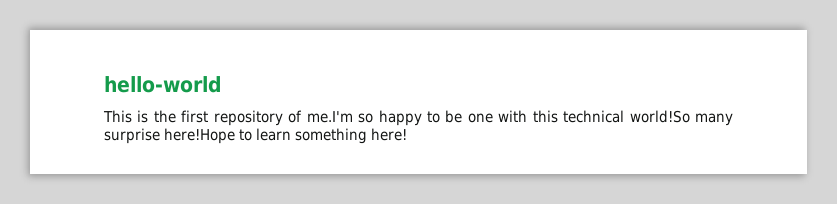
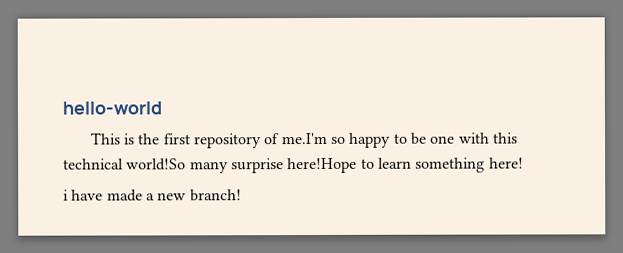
(407, 134) none -> [63,189,242,202] // i have made a new branch!

